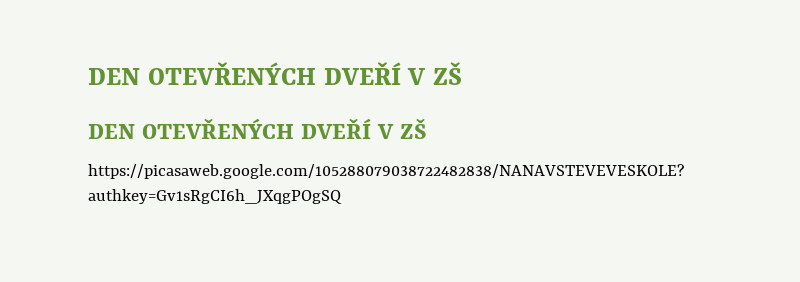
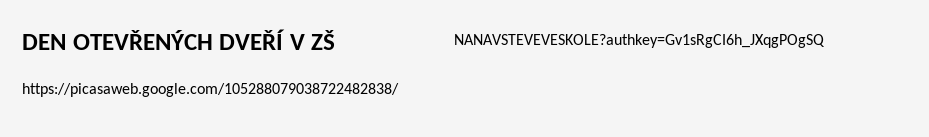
[88,62,463,85] [88,118,428,139] DEN OTEVŘENÝCH DVEŘÍ V ZŠ // DEN OTEVŘENÝCH DVEŘÍ V ZŠ -> [22,29,336,50] DEN OTEVŘENÝCH DVEŘÍ V ZŠ

